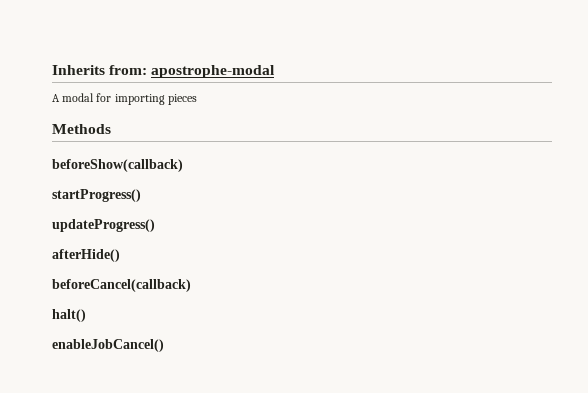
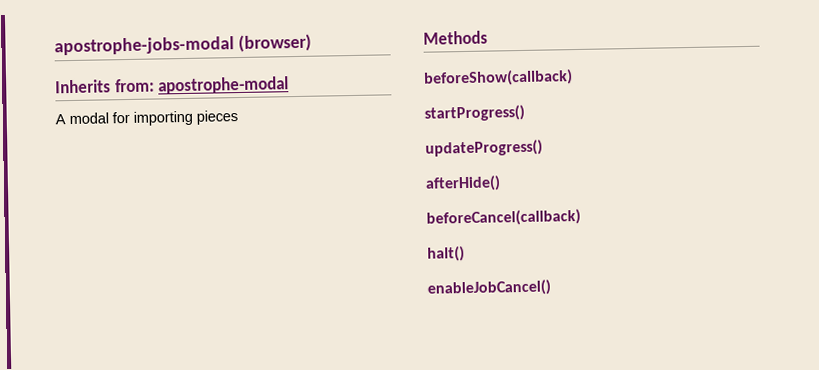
(52, 70) none -> [54,33,312,56] apostrophe-jobs-modal (browser) //

